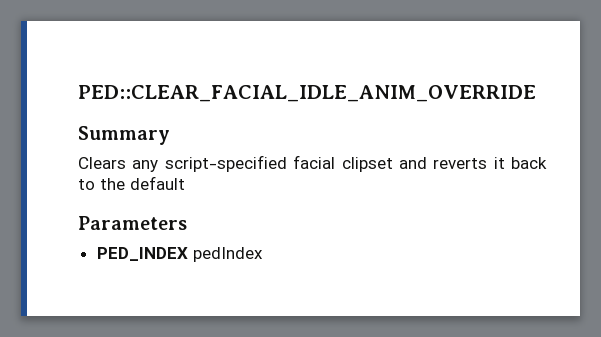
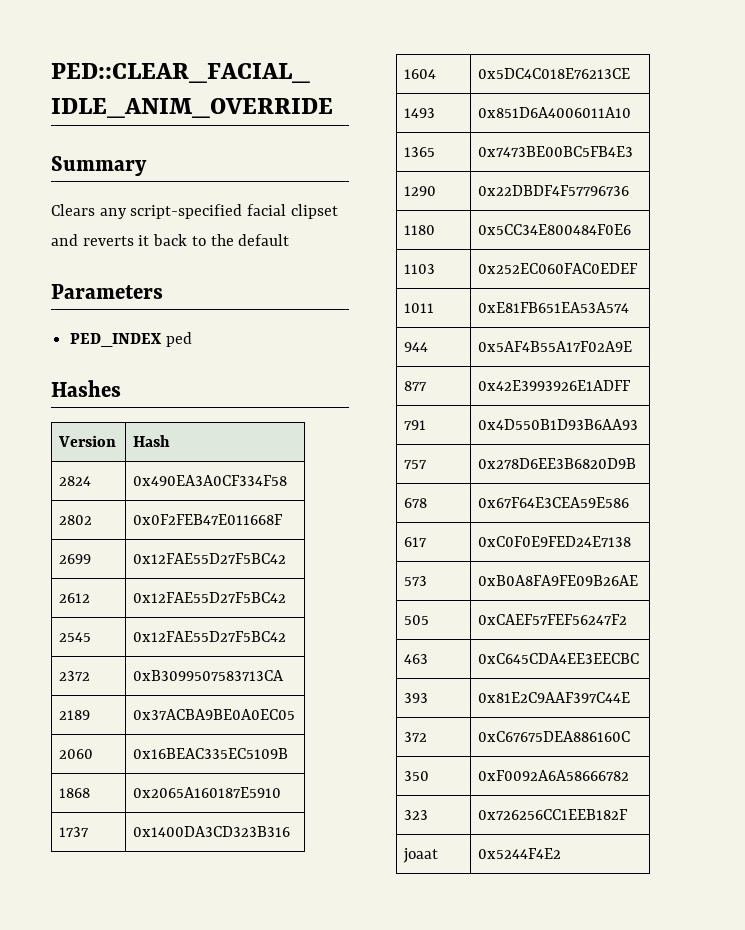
[192,247,263,262] pedIndex -> [165,332,192,347] [51,380,121,397] [58,435,117,447] [133,435,171,447] [59,476,92,486] [133,475,288,486] [59,515,93,525] [133,514,284,525] [59,554,92,564] [133,553,287,564] [59,593,91,603] [133,592,287,603] [59,632,92,642] [133,631,287,642] [59,671,91,681] [133,670,285,681] [59,710,91,720] [133,709,296,720] [59,749,94,759] [133,748,289,759] [59,788,91,798] [133,787,282,798] [59,827,90,837] [133,826,291,837] [404,69,437,79] [478,68,631,79] [404,108,436,118] [478,107,632,118] [404,147,436,157] [478,146,634,157] [404,186,437,196] [478,185,630,196] [404,225,436,235] [478,224,632,235] [404,264,436,274] [478,263,639,274] [404,303,435,313] [478,302,630,313] [404,342,429,352] [478,341,633,352] [404,381,428,391] [478,380,632,391] [404,420,427,430] [478,419,639,430] [404,460,428,469] [478,458,637,469] [404,498,428,508] [478,497,630,508] [404,537,428,547] [478,536,632,547] [404,576,428,586] [478,575,639,586] [404,615,430,625] [478,614,628,625] [404,654,429,664] [478,653,640,664] [404,693,429,703] [478,692,631,703] [404,732,428,742] [478,731,631,742] [404,771,430,781] [478,770,630,781] [404,810,429,820] [478,809,629,820] [403,848,439,863] [478,848,562,859] ped // Hashes // Version | Hash // 2824 | 0x490EA3A0CF334F58 // 2802 | 0x0F2FEB47E011668F // 2699 | 0x12FAE55D27F5BC42 // 2612 | 0x12FAE55D27F5BC42 // 2545 | 0x12FAE55D27F5BC42 // 2372 | 0xB3099507583713CA // 2189 | 0x37ACBA9BE0A0EC05 // 2060 | 0x16BEAC335EC5109B // 1868 | 0x2065A160187E5910 // 1737 | 0x1400DA3CD323B316 // 1604 | 0x5DC4C018E76213CE // 1493 | 0x851D6A4006011A10 // 1365 | 0x7473BE00BC5FB4E3 // 1290 | 0x22DBDF4F57796736 // 1180 | 0x5CC34E800484F0E6 // 1103 | 0x252EC060FAC0EDEF // 1011 | 0xE81FB651EA53A574 // 944 | 0x5AF4B55A17F02A9E // 877 | 0x42E3993926E1ADFF // 791 | 0x4D550B1D93B6AA93 // 757 | 0x278D6EE3B6820D9B // 678 | 0x67F64E3CEA59E586 // 617 | 0xC0F0E9FED24E7138 // 573 | 0xB0A8FA9FE09B26AE // 505 | 0xCAEF57FEF56247F2 // 463 | 0xC645CDA4EE3EECBC // 393 | 0x81E2C9AAF397C44E // 372 | 0xC67675DEA886160C // 350 | 0xF0092A6A58666782 // 323 | 0x726256CC1EEB182F // joaat | 0x5244F4E2

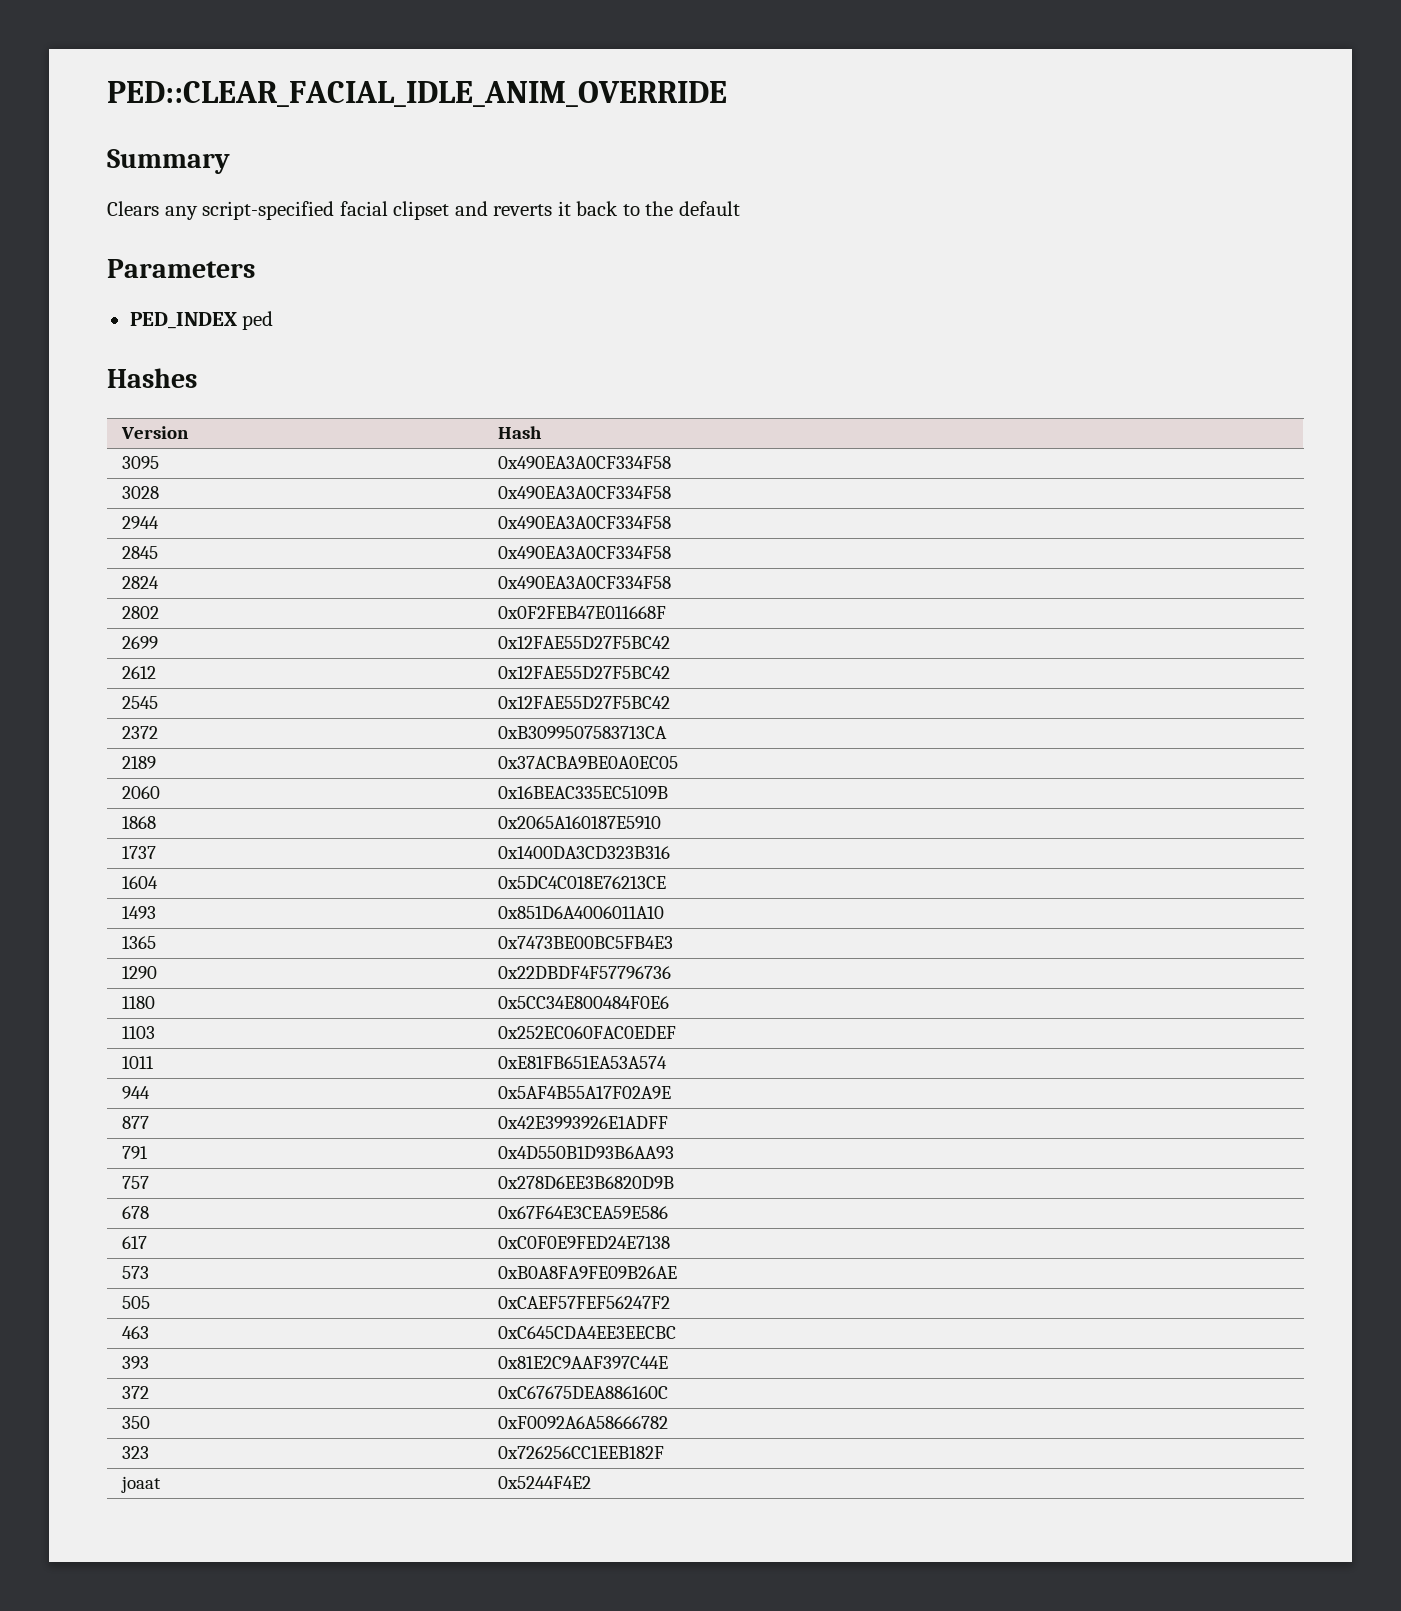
(171, 441) none -> [121,456,159,469] [497,456,671,469] [121,486,159,499] [497,486,671,499] [121,516,159,529] [497,516,671,529] [121,546,158,559] [497,546,671,559] // 3095 | 0x490EA3A0CF334F58 // 3028 | 0x490EA3A0CF334F58 // 2944 | 0x490EA3A0CF334F58 // 2845 | 0x490EA3A0CF334F58

